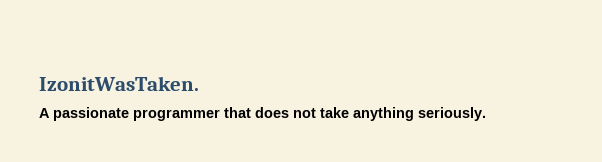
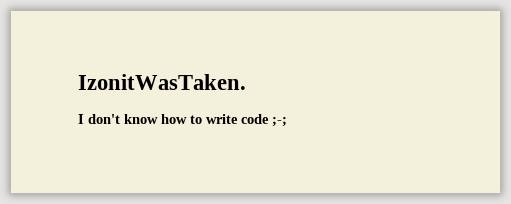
[39,107,486,121] A passionate programmer that does not take anything seriously. -> [78,114,287,127] I don't know how to write code ;-;

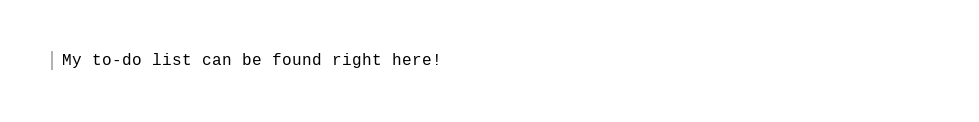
[78,74,246,90] [78,114,287,127] IzonitWasTaken. // I don't know how to write code ;-; -> [61,53,442,68] My to-do list can be found right here!

